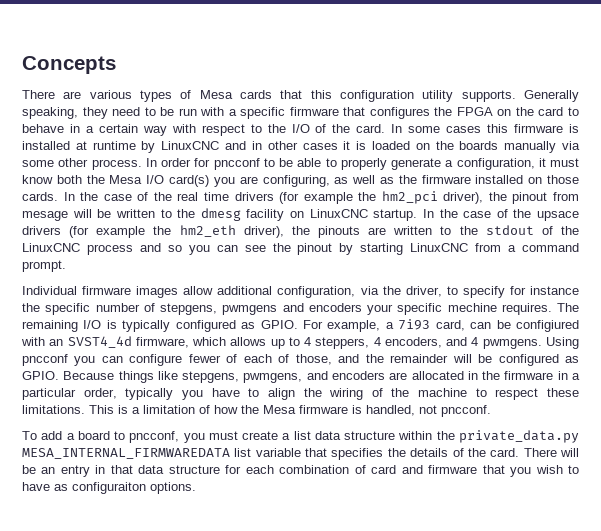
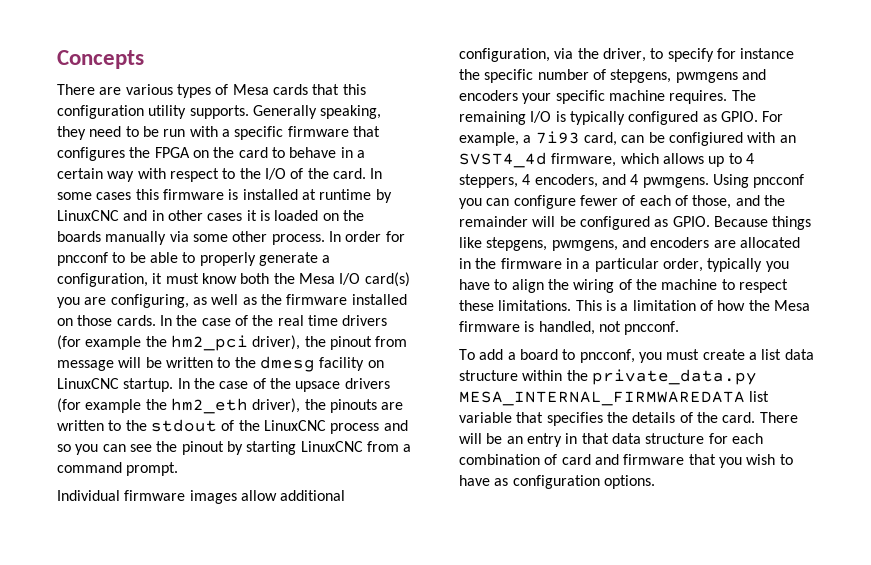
[22,211,68,221] mesage -> [57,360,114,371] message
[447,303,497,312] mechine -> [608,90,665,101] machine
[72,482,146,494] configuraiton -> [512,475,600,489] configuration

